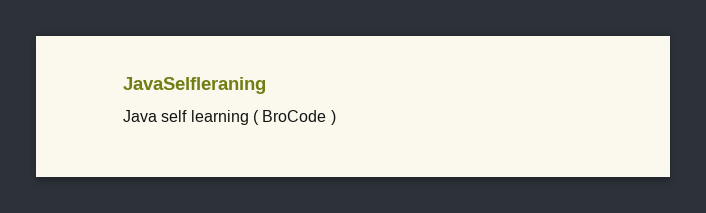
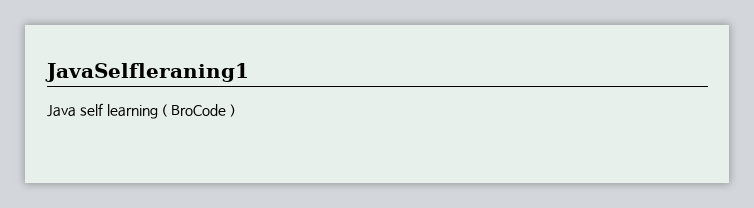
[123,77,266,94] JavaSelfleraning -> [45,63,249,82] JavaSelfleraning1

